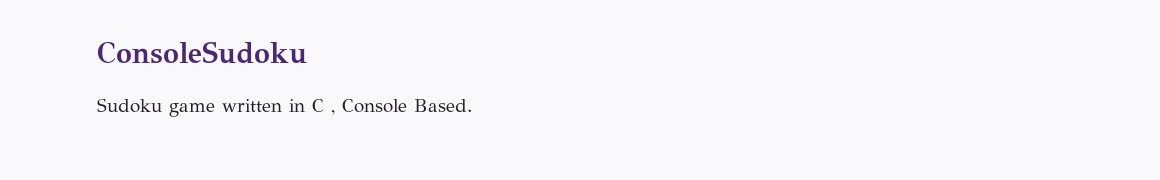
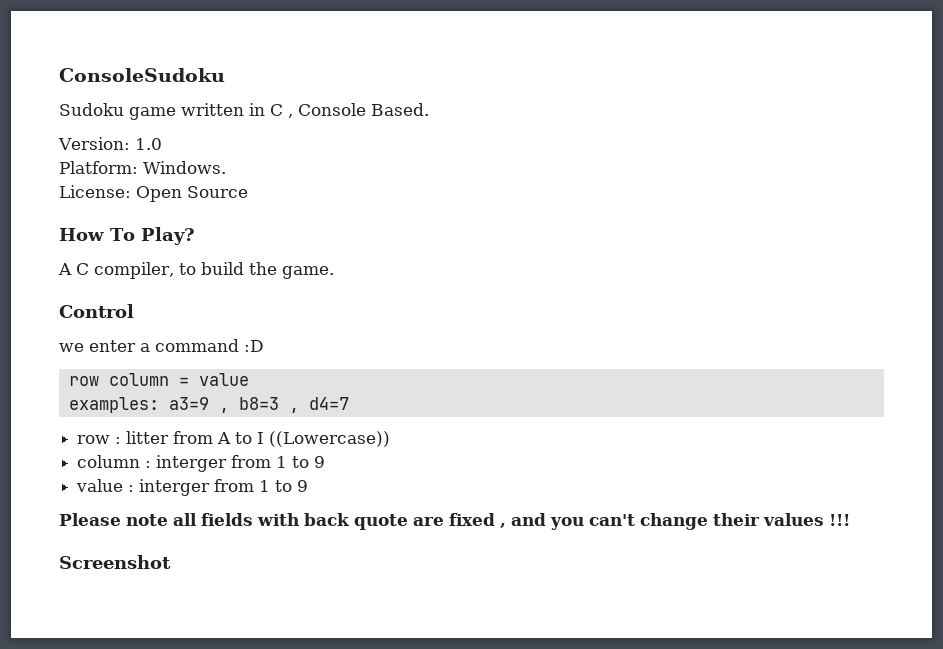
(472, 105) none -> [58,137,162,150] [59,161,226,174] [59,185,248,202] [59,227,195,245] [58,262,334,279] [59,304,134,318] [59,339,264,352] [68,373,249,386] [68,397,349,413] [77,431,391,447] [77,455,326,472] [76,479,309,496] [59,513,850,530] [59,555,171,569] // Version: 1.0 // Platform: Windows. // License: Open Source // How To Play? // A C compiler, to build the game. // Control // we enter a command :D // row column = value // examples: a3=9 , b8=3 , d4=7 // row : litter from A to I ((Lowercase)) // column : interger from 1 to 9 // value : interger from 1 to 9 // Please note all fields with back quote are fixed , and you can't change their values !!! // Screenshot

